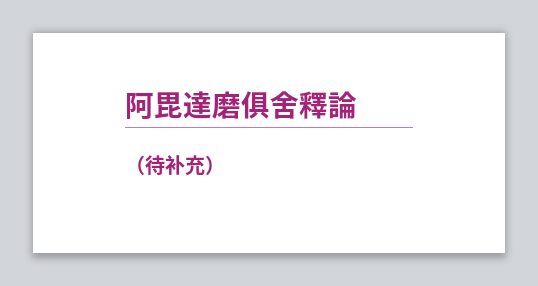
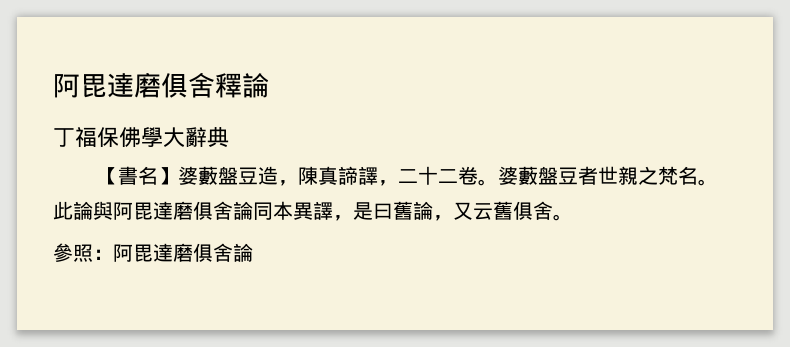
[125,155,225,176] （待补充） -> [53,127,229,148] [97,166,718,186] [53,201,573,221] [53,243,253,262] 丁福保佛學大辭典 // 【書名】婆藪盤豆造，陳真諦譯，二十二卷。婆藪盤豆者世親之梵名。此論與阿毘達磨俱舍論同本異譯，是曰舊論，又云舊俱舍。 // 參照：阿毘達磨俱舍論

